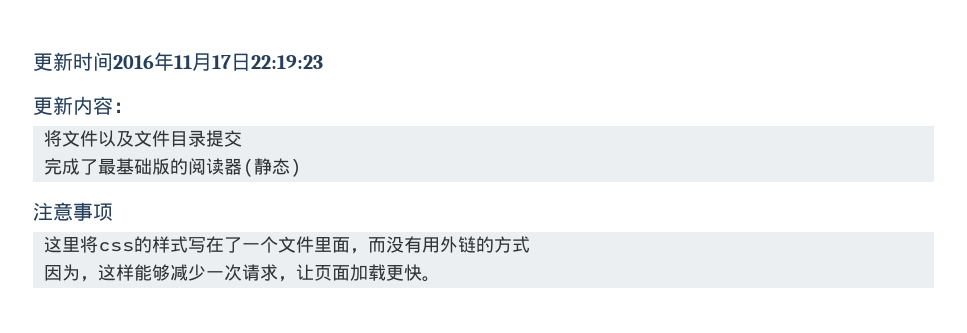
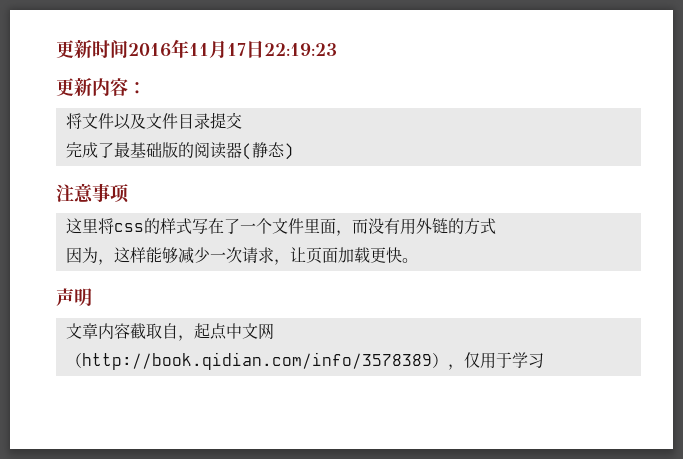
(440, 279) none -> [56,288,92,306] [65,323,274,341] [65,352,544,370] // 声明 // 文章内容截取自，起点中文网（http://book.qidian.com/info/3578389），仅用于学习

